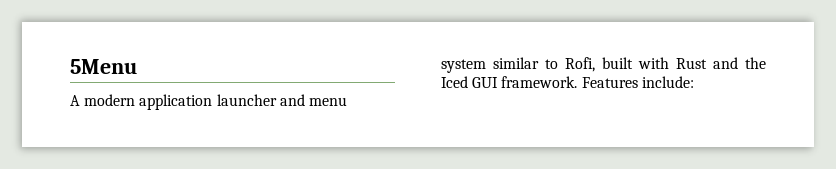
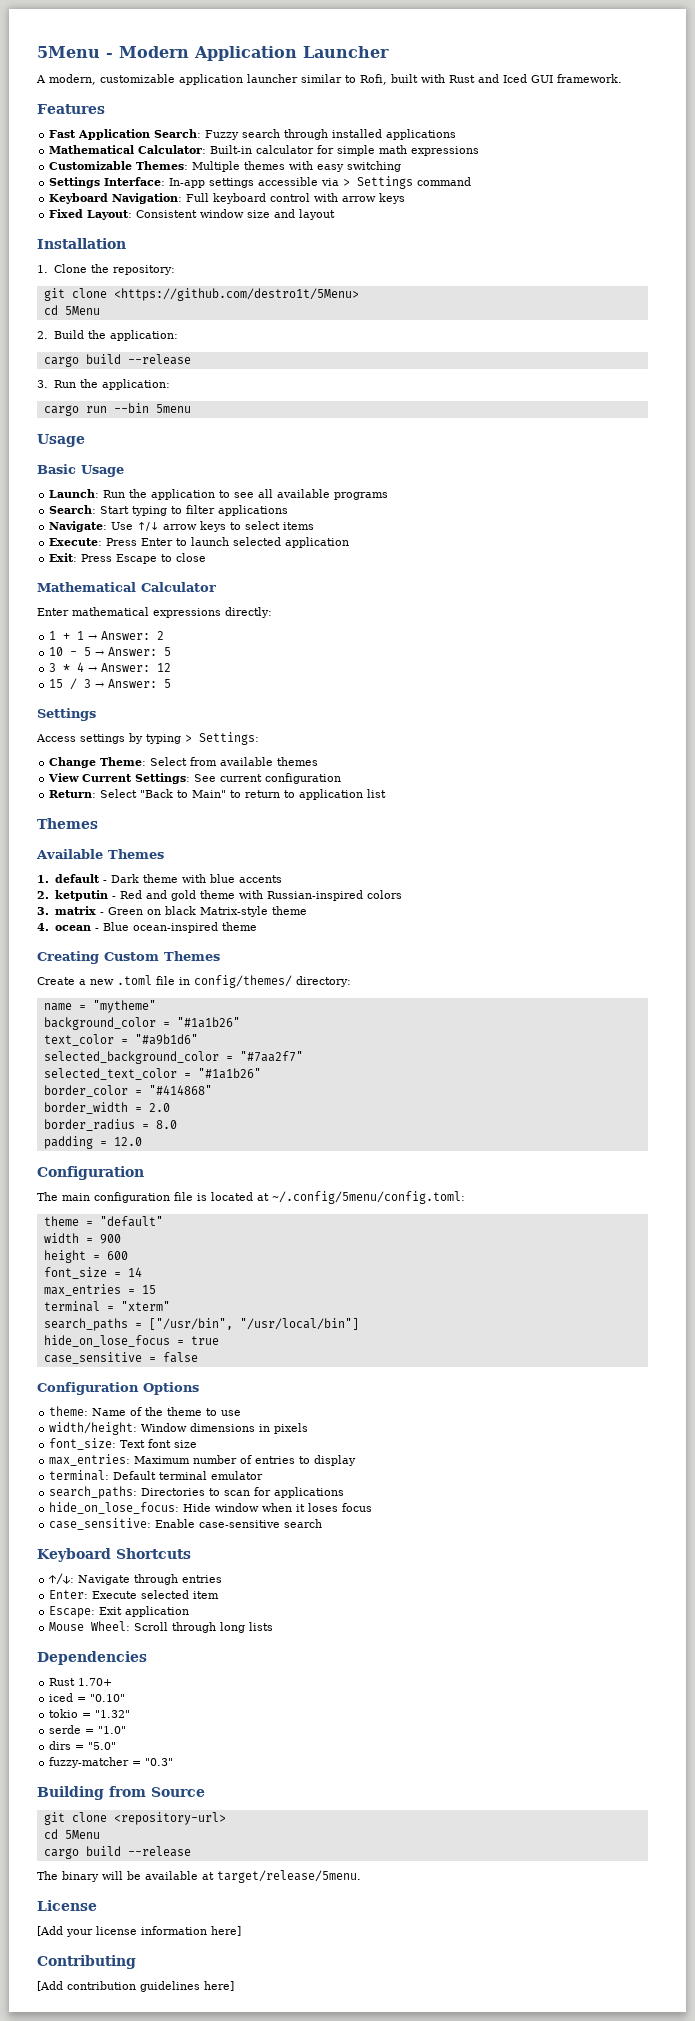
[70,59,137,74] [70,94,347,110] [441,59,486,73] 5Menu // A modern application launcher and menu system -> [37,46,389,61] [36,74,298,85] 5Menu - Modern Application Launcher // A modern, customizable application launcher
[745,57,766,69] the -> (499, 78) none
(578, 82) none -> (622, 78) //
[641,76,694,88] include: -> [49,129,457,140] [49,145,480,156] [49,161,402,172] [49,176,472,189] [49,193,406,204] [49,209,336,220] [37,238,126,249] [37,264,175,275] [43,288,359,301] [43,305,100,315] [37,330,178,341] [43,354,191,367] [37,379,170,390] [43,403,191,416] [37,434,85,447] [37,464,124,477] [49,489,389,500] [49,505,289,516] [49,521,315,532] [49,537,350,548] [49,553,207,564] [37,582,216,592] [37,607,272,618] [49,631,165,640] [49,647,172,656] [49,662,172,672] [49,678,172,690] [37,708,96,721] [36,732,259,745] [49,757,319,768] [48,773,342,784] [49,789,387,800] [37,818,98,829] [36,849,164,859] [37,874,282,883] [37,890,402,901] [37,906,307,917] [37,922,257,933] [37,951,220,964] [37,975,351,988] [43,1000,156,1013] [43,1017,240,1030] [43,1034,198,1046] [43,1051,303,1064] [43,1068,261,1080] [43,1085,212,1097] [43,1102,170,1114] [43,1119,177,1131] [43,1136,142,1149] [37,1166,144,1180] [37,1191,465,1204] [43,1216,163,1227] [43,1233,121,1244] [43,1250,128,1263] [43,1267,142,1279] [43,1284,156,1296] [43,1301,170,1312] [43,1318,359,1331] [43,1335,219,1347] [43,1352,198,1364] [37,1382,199,1395] [49,1406,242,1416] [49,1422,309,1435] [49,1438,198,1450] [49,1454,357,1466] [49,1470,264,1481] [49,1486,345,1499] [49,1502,373,1514] [49,1518,323,1530] [37,1548,191,1562] [48,1573,223,1585] [49,1590,220,1599] [49,1606,190,1618] [49,1621,274,1633] [37,1651,147,1665] [49,1678,113,1686] [49,1693,126,1702] [49,1709,131,1718] [49,1725,127,1734] [49,1741,117,1750] [49,1757,174,1768] [37,1786,205,1800] [43,1812,226,1825] [43,1829,100,1839] [43,1846,191,1859] [37,1870,361,1883] [37,1900,97,1911] [37,1926,241,1937] [37,1955,136,1969] [37,1981,234,1992] // Fast Application Search: Fuzzy search through installed applications // Mathematical Calculator: Built-in calculator for simple math expressions // Customizable Themes: Multiple themes with easy switching // Settings Interface: In-app settings accessible via > Settings command // Keyboard Navigation: Full keyboard control with arrow keys // Fixed Layout: Consistent window size and layout // Installation // 1. Clone the repository: // git clone <https://github.com/destro1t/5Menu> // cd 5Menu // 2. Build the application: // cargo build --release // 3. Run the application: // cargo run --bin 5menu // Usage // Basic Usage // Launch: Run the application to see all available programs // Search: Start typing to filter applications // Navigate: Use ↑/↓ arrow keys to select items // Execute: Press Enter to launch selected application // Exit: Press Escape to close // Mathematical Calculator // Enter mathematical expressions directly: // 1 + 1 → Answer: 2 // 10 - 5 → Answer: 5 // 3 * 4 → Answer: 12 // 15 / 3 → Answer: 5 // Settings // Access settings by typing > Settings: // Change Theme: Select from available themes // View Current Settings: See current configuration // Return: Select "Back to Main" to return to application list // Themes // Available Themes // 1. default - Dark theme with blue accents // 2. ketputin - Red and gold theme with Russian-inspired colors // 3. matrix - Green on black Matrix-style theme // 4. ocean - Blue ocean-inspired theme // Creating Custom Themes // Create a new .toml file in config/themes/ directory: // name = "mytheme" // background_color = "#1a1b26" // text_color = "#a9b1d6" // selected_background_color = "#7aa2f7" // selected_text_color = "#1a1b26" // border_color = "#414868" // border_width = 2.0 // border_radius = 8.0 // padding = 12.0 // Configuration // The main configuration file is located at ~/.config/5menu/config.toml: // theme = "default" // width = 900 // height = 600 // font_size = 14 // max_entries = 15 // terminal = "xterm" // search_paths = ["/usr/bin", "/usr/local/bin"] // hide_on_lose_focus = true // case_sensitive = false // Configuration Options // theme: Name of the theme to use // width/height: Window dimensions in pixels // font_size: Text font size // max_entries: Maximum number of entries to display // terminal: Default terminal emulator // search_paths: Directories to scan for applications // hide_on_lose_focus: Hide window when it loses focus // case_sensitive: Enable case-sensitive search // Keyboard Shortcuts // ↑/↓: Navigate through entries // Enter: Execute selected item // Escape: Exit application // Mouse Wheel: Scroll through long lists // Dependencies // Rust 1.70+ // iced = "0.10" // tokio = "1.32" // serde = "1.0" // dirs = "5.0" // fuzzy-matcher = "0.3" // Building from Source // git clone <repository-url> // cd 5Menu // cargo build --release // The binary will be available at target/release/5menu. // License // [Add your license information here] // Contributing // [Add contribution guidelines here]

